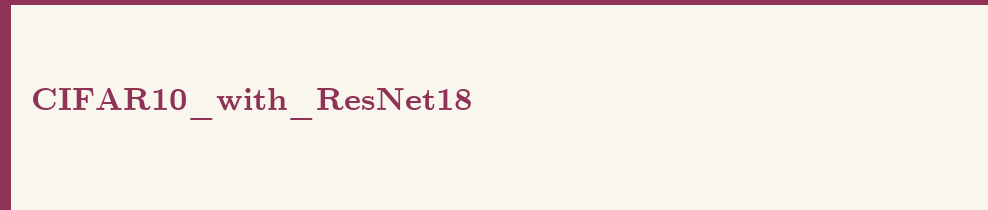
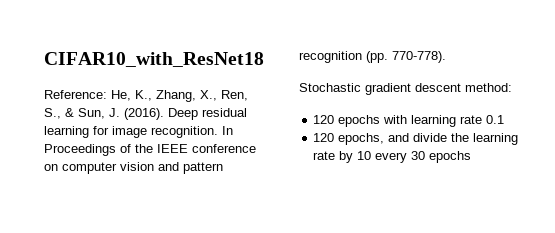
(472, 104) none -> [44,90,248,102] [44,108,247,120] [44,126,233,138] [44,144,256,156] [44,162,223,174] [299,51,446,63] [299,83,512,95] [313,115,505,127] [313,133,519,145] [313,151,472,163] // Reference: He, K., Zhang, X., Ren, S., & Sun, J. (2016). Deep residual learning for image recognition. In Proceedings of the IEEE conference on computer vision and pattern recognition (pp. 770-778). // Stochastic gradient descent method: // 120 epochs with learning rate 0.1 // 120 epochs, and divide the learning rate by 10 every 30 epochs

